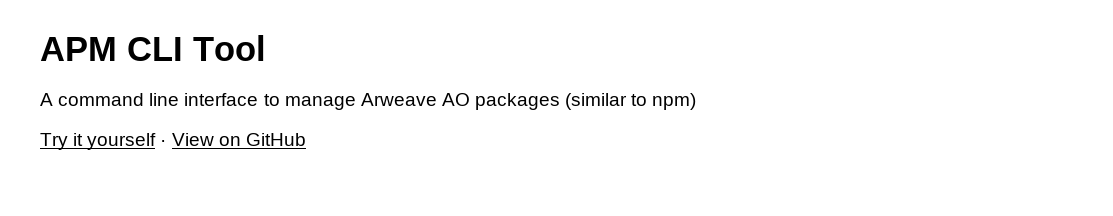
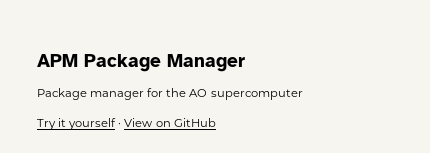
[127,35,266,61] [40,93,697,110] CLI Tool // A command line interface to manage Arweave AO packages (similar to npm) -> [84,54,245,72] [37,88,303,100] Package Manager // Package manager for the AO supercomputer

